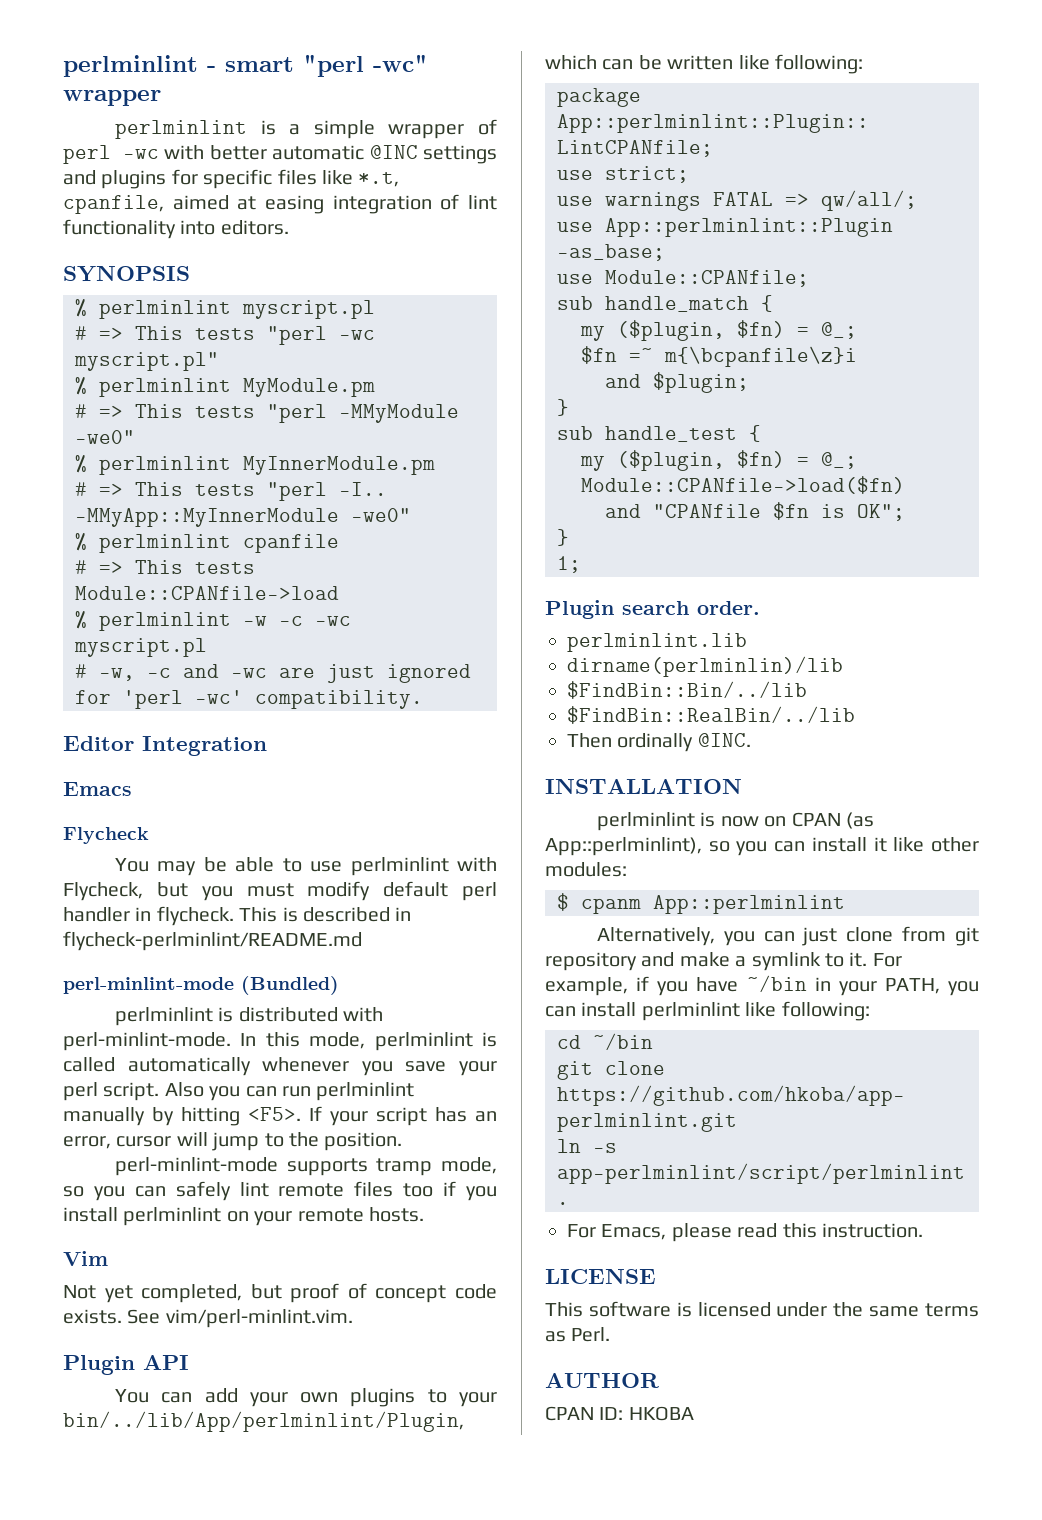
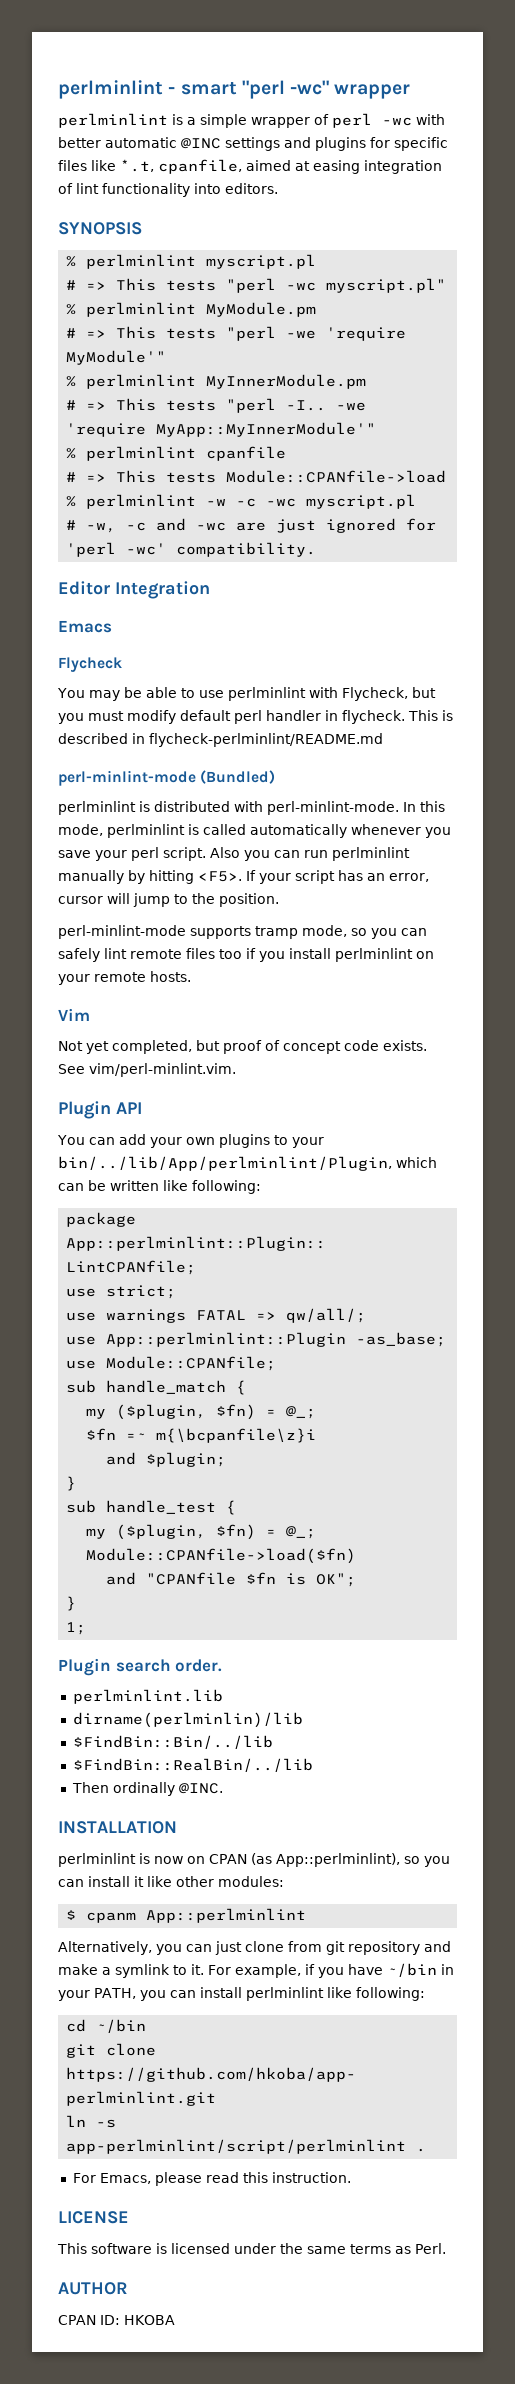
[339,404,459,423] [75,430,135,444] -MMyModule -we0" -> [286,327,407,341] [66,350,167,365] -we 'require MyModule'"
[75,508,411,527] -MMyApp::MyInnerModule -we0" -> [336,402,367,411] [66,422,377,437] -we 'require MyApp::MyInnerModule'"

